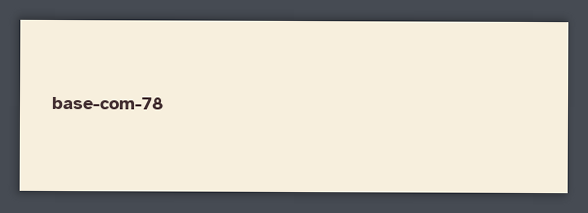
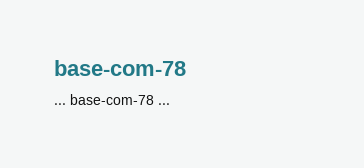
[51,96,164,110] base-com-78 -> [54,60,186,76] [54,94,170,105] base-com-78 // ... base-com-78 ...

